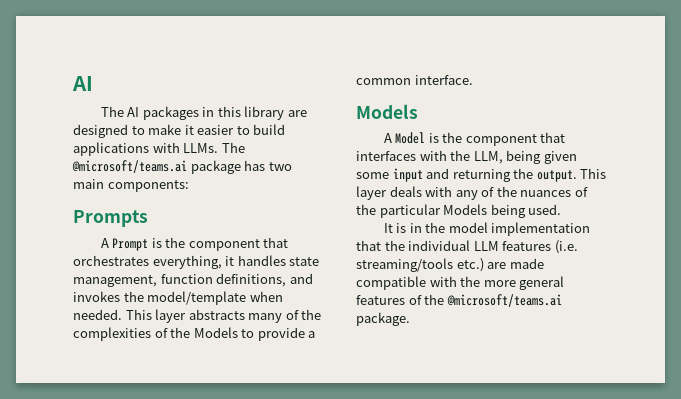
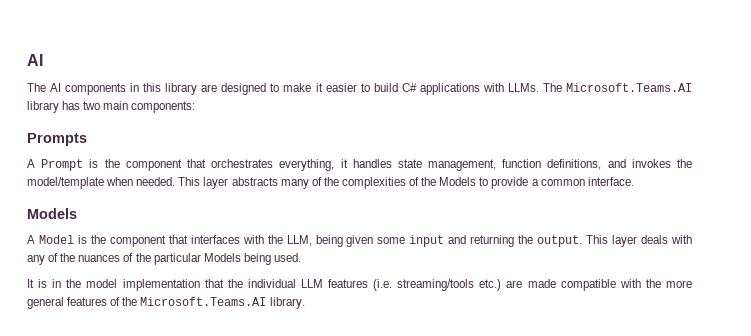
[142,106,199,120] packages -> [65,83,127,95] components
(286, 129) none -> [401,83,417,92] C#
[72,160,241,174] @microsoft/teams.ai package -> [565,83,692,92] [27,101,59,113] Microsoft.Teams.AI library
[446,294,562,307] [356,312,410,326] @microsoft/teams.ai package. -> [140,297,305,309] Microsoft.Teams.AI library.

